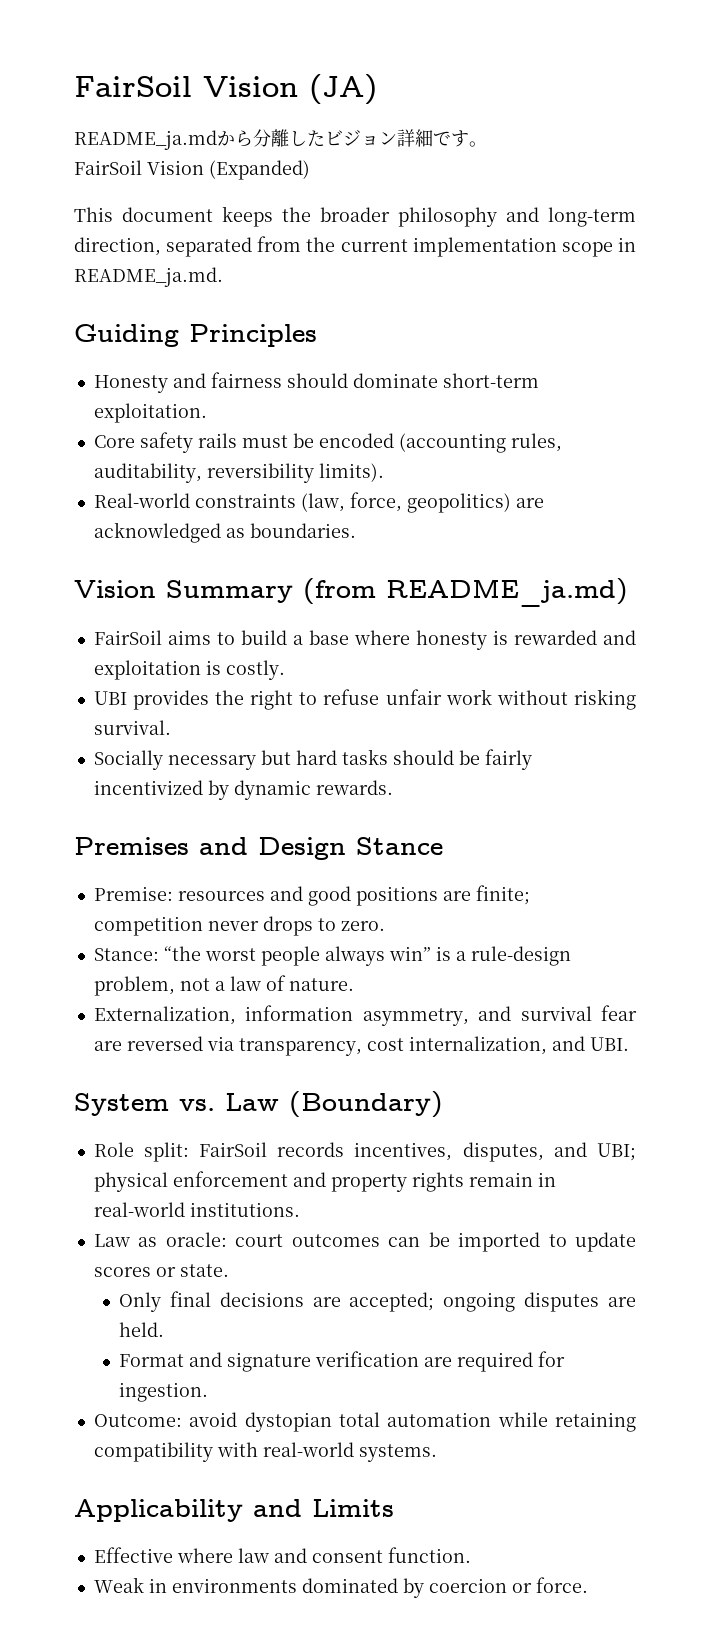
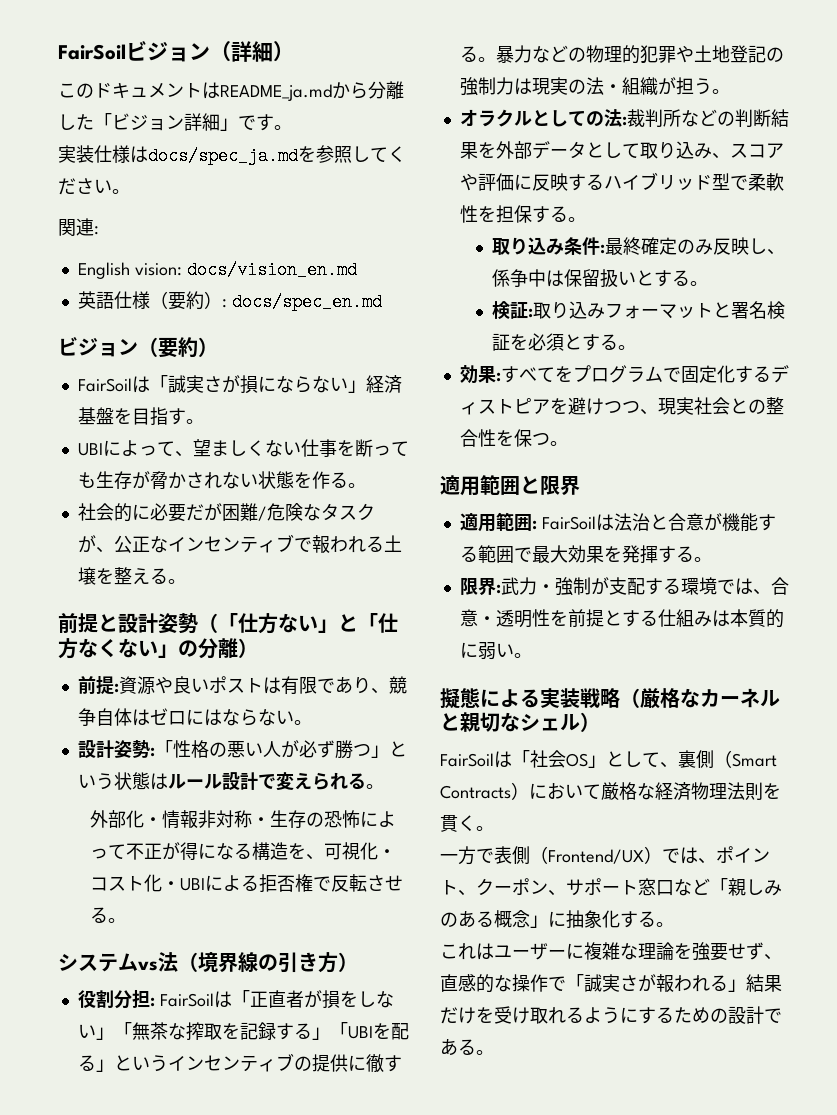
[74,74,377,105] FairSoil Vision (JA) // -> [58,41,294,62] [58,82,220,99] FairSoilビジョン（詳細） // このドキュメントは
(325, 138) none -> [94,113,112,129] 「
(433, 138) none -> [220,118,238,131] 」
[74,160,310,180] [74,206,636,227] [74,236,636,257] [74,267,223,287] [74,324,317,347] [93,372,539,393] [93,403,207,423] [93,432,562,453] [93,463,384,483] [93,492,544,513] [93,522,356,543] [74,578,628,607] [93,630,636,650] [93,660,285,680] [93,689,636,710] [93,720,171,735] [93,749,532,770] [93,780,393,800] [74,837,443,860] [93,885,530,906] [93,916,385,936] [93,946,571,966] [93,975,354,996] [93,1005,637,1026] [93,1036,629,1056] [74,1091,443,1118] [93,1142,636,1162] [93,1171,556,1192] [93,1202,300,1217] [93,1232,637,1252] [93,1264,229,1277] [119,1291,636,1312] [119,1322,165,1337] [119,1351,566,1372] [119,1382,209,1402] [93,1412,636,1432] [93,1442,437,1462] [74,1499,394,1522] [93,1547,471,1563] [93,1577,588,1598] FairSoil Vision (Expanded) // This document keeps the broader philosophy and long-term direction, separated from the current implementation scope in README_ja.md. // Guiding Principles // Honesty and fairness should dominate short-term exploitation. // Core safety rails must be encoded (accounting rules, auditability, reversibility limits). // Real-world constraints (law, force, geopolitics) are acknowledged as boundaries. // Vision Summary (from README_ja.md) // FairSoil aims to build a base where honesty is rewarded and exploitation is costly. // UBI provides the right to refuse unfair work without risking survival. // Socially necessary but hard tasks should be fairly incentivized by dynamic rewards. // Premises and Design Stance // Premise: resources and good positions are finite; competition never drops to zero. // Stance: “the worst people always win” is a rule-design problem, not a law of nature. // Externalization, information asymmetry, and survival fear are reversed via transparency, cost internalization, and UBI. // System vs. Law (Boundary) // Role split: FairSoil records incentives, disputes, and UBI; physical enforcement and property rights remain in real-world institutions. // Law as oracle: court outcomes can be imported to update scores or state. // Only final decisions are accepted; ongoing disputes are held. // Format and signature verification are required for ingestion. // Outcome: avoid dystopian total automation while retaining compatibility with real-world systems. // Applicability and Limits // Effective where law and consent function. // Weak in environments dominated by coercion or force. -> [58,145,406,165] [58,178,130,195] [58,218,99,236] [77,261,357,279] [77,291,382,311] [58,337,218,358] [77,375,402,394] [77,407,204,426] [77,439,409,457] [77,471,366,490] [77,503,375,522] [77,534,402,553] [77,567,186,585] [58,613,398,634] [58,638,258,659] [77,675,407,695] [77,708,312,726] [77,740,407,759] [77,772,384,791] [90,810,397,829] [90,842,397,860] [90,874,404,893] [90,907,127,923] [58,952,358,973] [77,989,394,1009] [77,1022,409,1041] [77,1053,402,1073] [459,45,784,64] [459,77,730,96] [459,109,789,127] [459,141,784,159] [459,172,784,191] [459,205,586,223] [492,237,786,255] [492,269,709,288] [492,301,786,320] [492,333,637,351] [459,365,789,384] [459,397,784,415] [459,429,568,447] [440,475,580,496] [459,512,776,532] [459,545,712,564] [459,577,789,596] [459,609,784,628] [459,642,532,660] [440,687,780,709] [440,712,600,732] [440,750,777,768] [440,782,781,801] [440,815,494,832] [440,846,770,865] [440,878,782,896] [440,910,674,928] [440,942,782,961] [440,974,782,993] [440,1006,782,1024] [440,1038,494,1056] 実装仕様はdocs/spec_ja.mdを参照してください。 // 関連: // English vision: docs/vision_en.md // 英語仕様（要約）: docs/spec_en.md // ビジョン（要約） // FairSoilは「誠実さが損にならない」経済基盤を目指す。 // UBIによって、望ましくない仕事を断っても生存が脅かされない状態を作る。 // 社会的に必要だが困難/危険なタスクが、公正なインセンティブで報われる土壌を整える。 // 前提と設計姿勢（「仕方ない」と「仕方なくない」の分離） // 前提:資源や良いポストは有限であり、競争自体はゼロにはならない。 // 設計姿勢:「性格の悪い人が必ず勝つ」という状態はルール設計で変えられる。 // 外部化・情報非対称・生存の恐怖によって不正が得になる構造を、可視化・コスト化・UBIによる拒否権で反転させる。 // システムvs法（境界線の引き方） // 役割分担: FairSoilは「正直者が損をしない」「無茶な搾取を記録する」「UBIを配る」というインセンティブの提供に徹する。暴力などの物理的犯罪や土地登記の強制力は現実の法・組織が担う。 // オラクルとしての法:裁判所などの判断結果を外部データとして取り込み、スコアや評価に反映するハイブリッド型で柔軟性を担保する。 // 取り込み条件:最終確定のみ反映し、係争中は保留扱いとする。 // 検証:取り込みフォーマットと署名検証を必須とする。 // 効果:すべてをプログラムで固定化するディストピアを避けつつ、現実社会との整合性を保つ。 // 適用範囲と限界 // 適用範囲: FairSoilは法治と合意が機能する範囲で最大効果を発揮する。 // 限界:武力・強制が支配する環境では、合意・透明性を前提とする仕組みは本質的に弱い。 // 擬態による実装戦略（厳格なカーネルと親切なシェル） // FairSoilは「社会OS」として、裏側（Smart Contracts）において厳格な経済物理法則を貫く。 // 一方で表側（Frontend/UX）では、ポイント、クーポン、サポート窓口など「親しみのある概念」に抽象化する。 // これはユーザーに複雑な理論を強要せず、直感的な操作で「誠実さが報われる」結果だけを受け取れるようにするための設計である。

